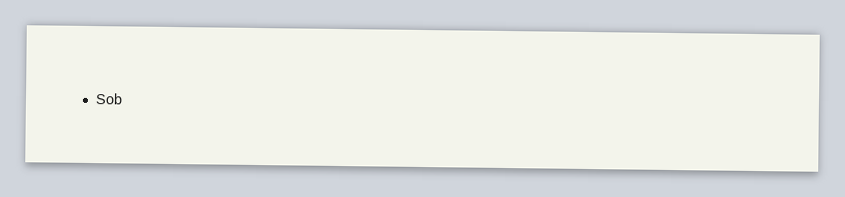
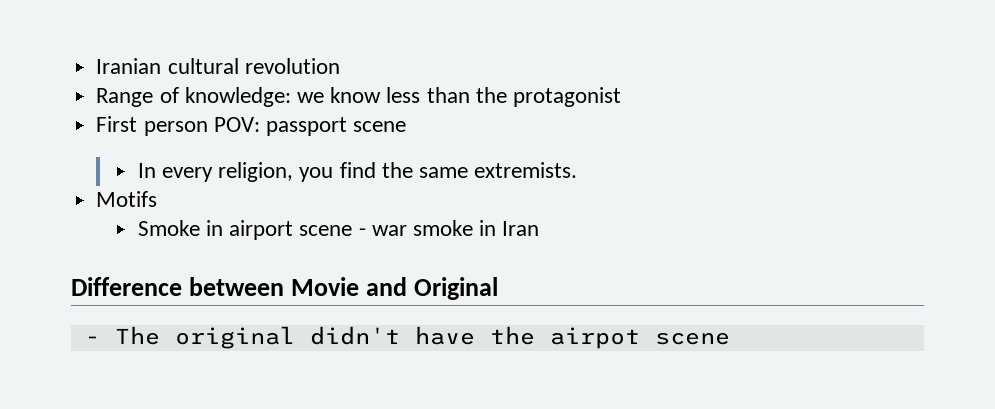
[94,93,123,105] Sob -> [96,58,340,74] [96,87,621,107] [96,116,407,136] [137,162,578,182] [96,191,158,207] [137,220,540,240] [71,277,498,300] [84,326,730,349] Iranian cultural revolution // Range of knowledge: we know less than the protagonist // First person POV: passport scene // In every religion, you find the same extremists. // Motifs // Smoke in airport scene - war smoke in Iran // Difference between Movie and Original // - The original didn't have the airpot scene

